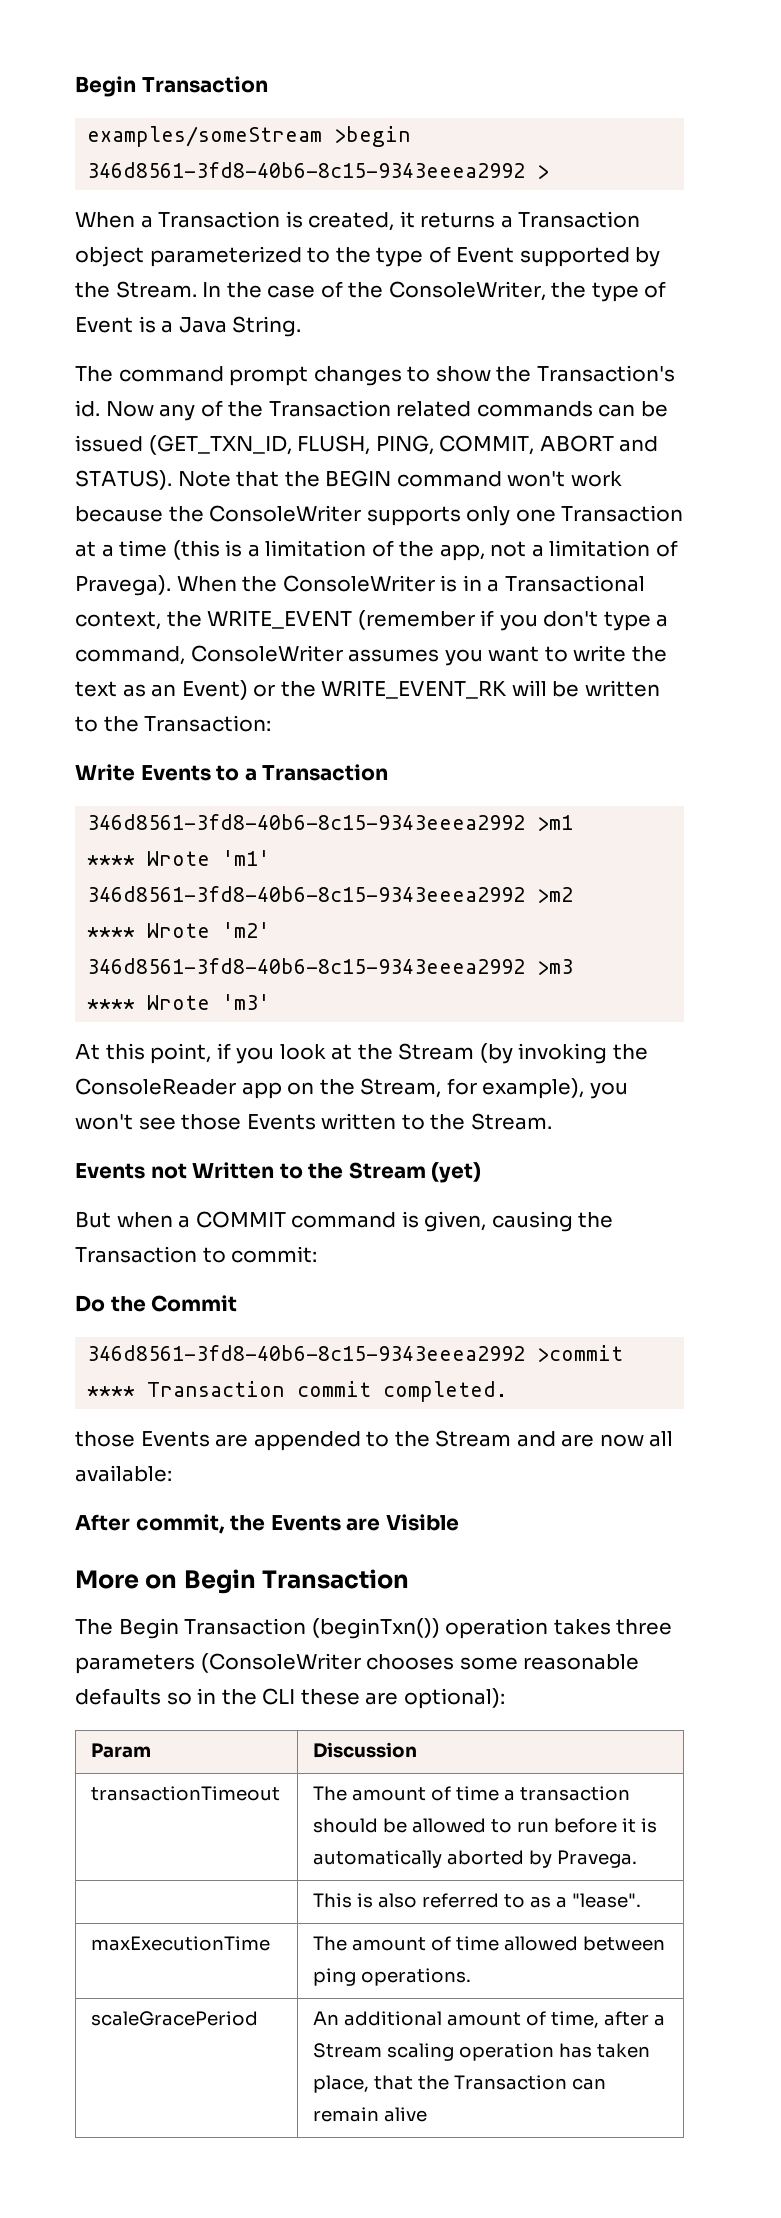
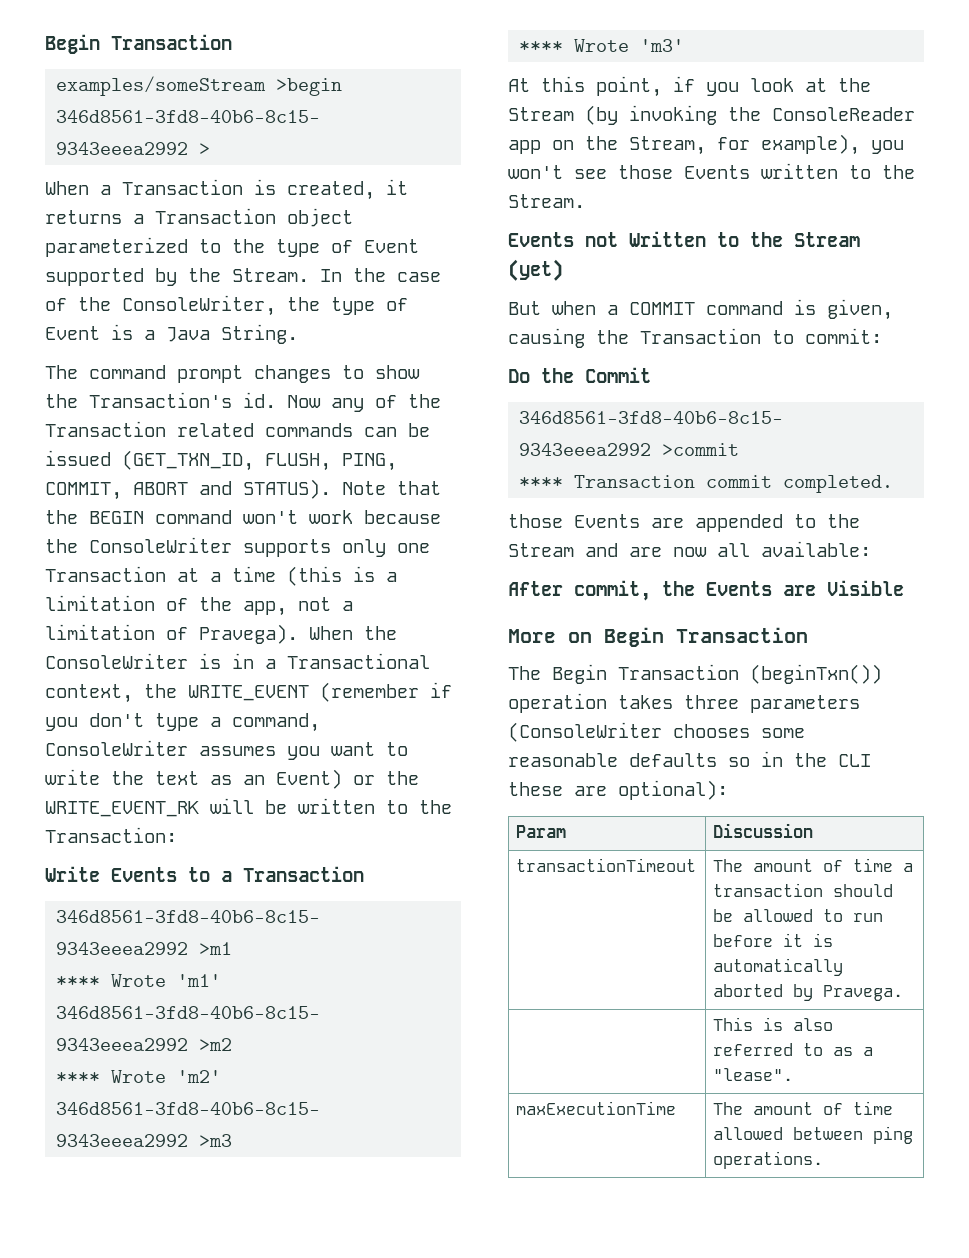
[91,2011,259,2026] [313,2011,666,2028] [313,2043,651,2061] [313,2075,607,2093] [313,2107,428,2122] // scaleGracePeriod | An additional amount of time, after a Stream scaling operation has taken place, that the Transaction can remain alive -> (824, 1160) none

